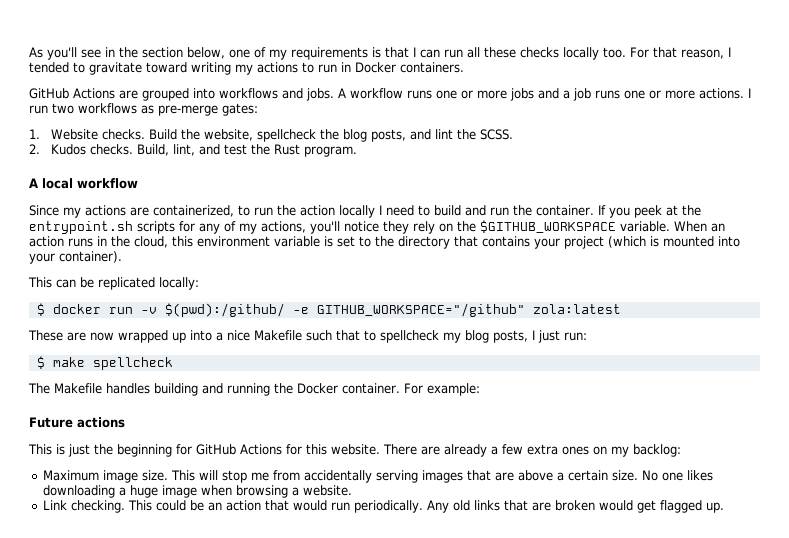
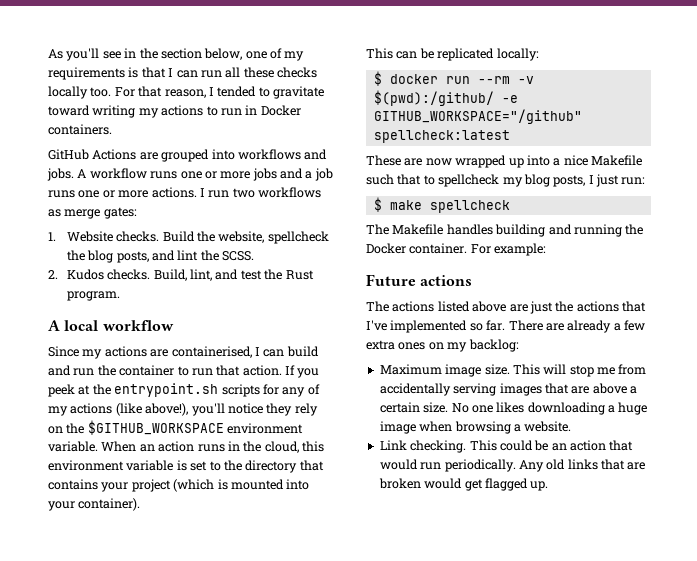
[158,105,218,116] pre-merge -> [64,209,101,219] merge
[153,205,594,218] containerized, to run the action locally I need to build and run the container. -> [171,346,319,358] [48,365,282,376] containerised, I can build and run the container to run that action.
[261,221,306,233] actions, -> [70,403,189,416] actions (like above!),
(616, 226) none -> [227,423,304,434] environment
(133, 310) none -> [477,76,510,84] --rm
[532,304,621,314] zola:latest -> [373,130,510,143] spellcheck:latest
[28,444,380,457] This is just the beginning for GitHub Actions for this website. -> [366,301,646,314] [366,320,506,333] The actions listed above are just the actions that I've implemented so far.

